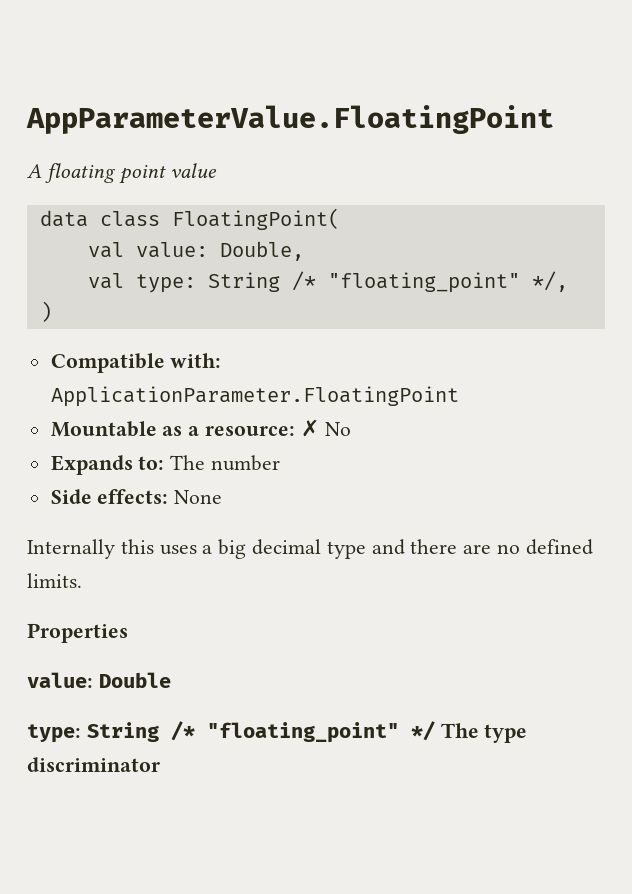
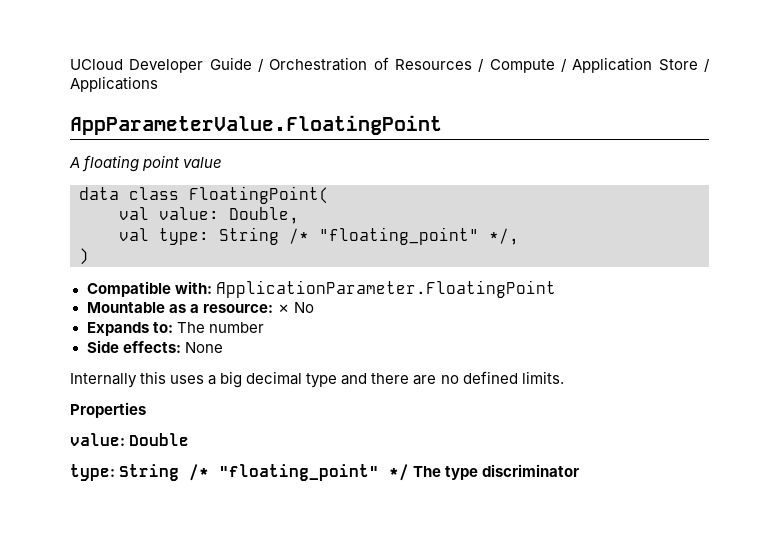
(26, 119) none -> [70,57,710,73] [70,76,158,92] UCloud Developer Guide / Orchestration of Resources / Compute / Application Store / Applications //

